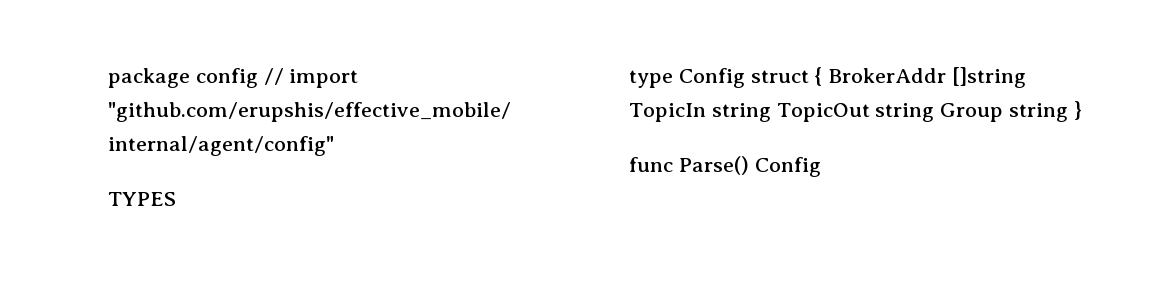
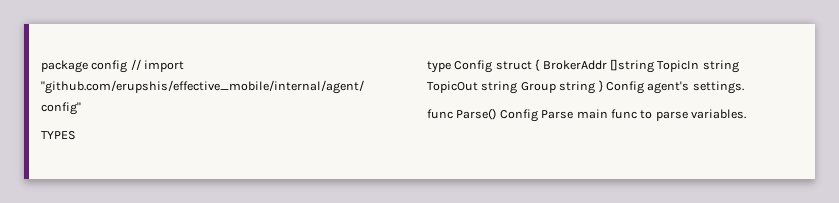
(1082, 110) none -> [605,81,744,94] Config agent's settings.
(821, 167) none -> [541,109,746,121] Parse main func to parse variables.

